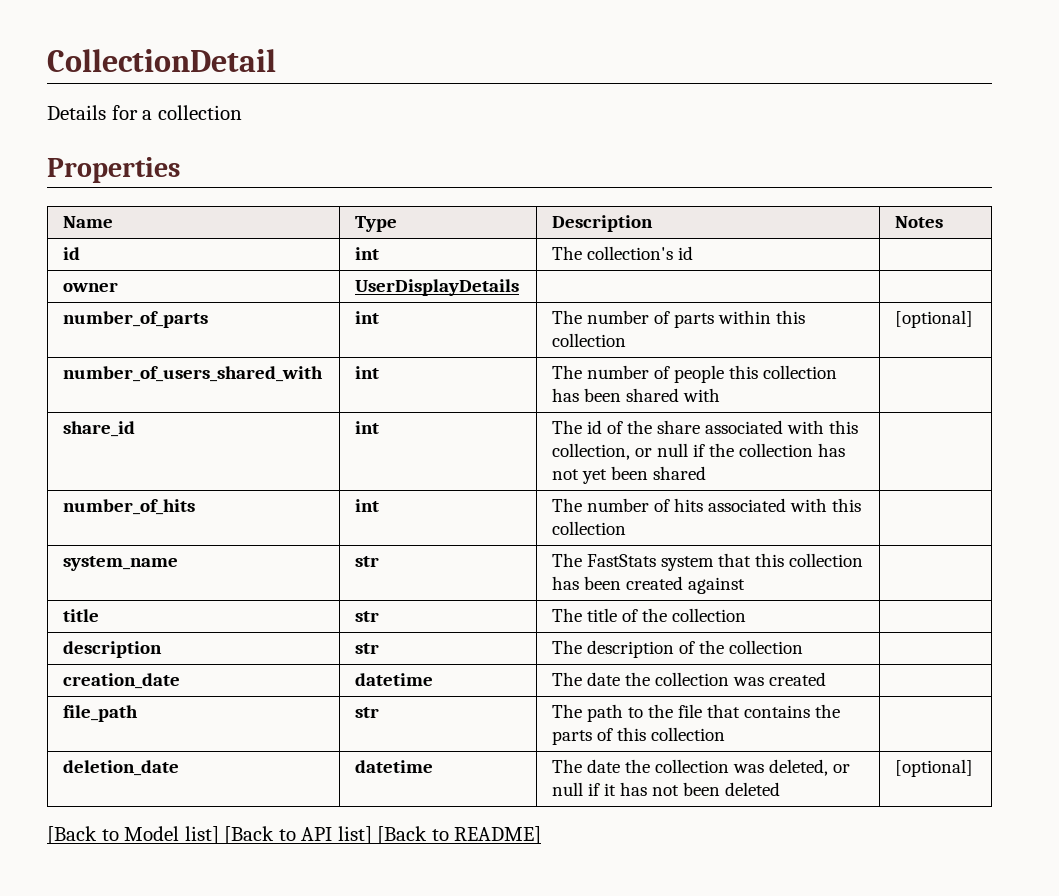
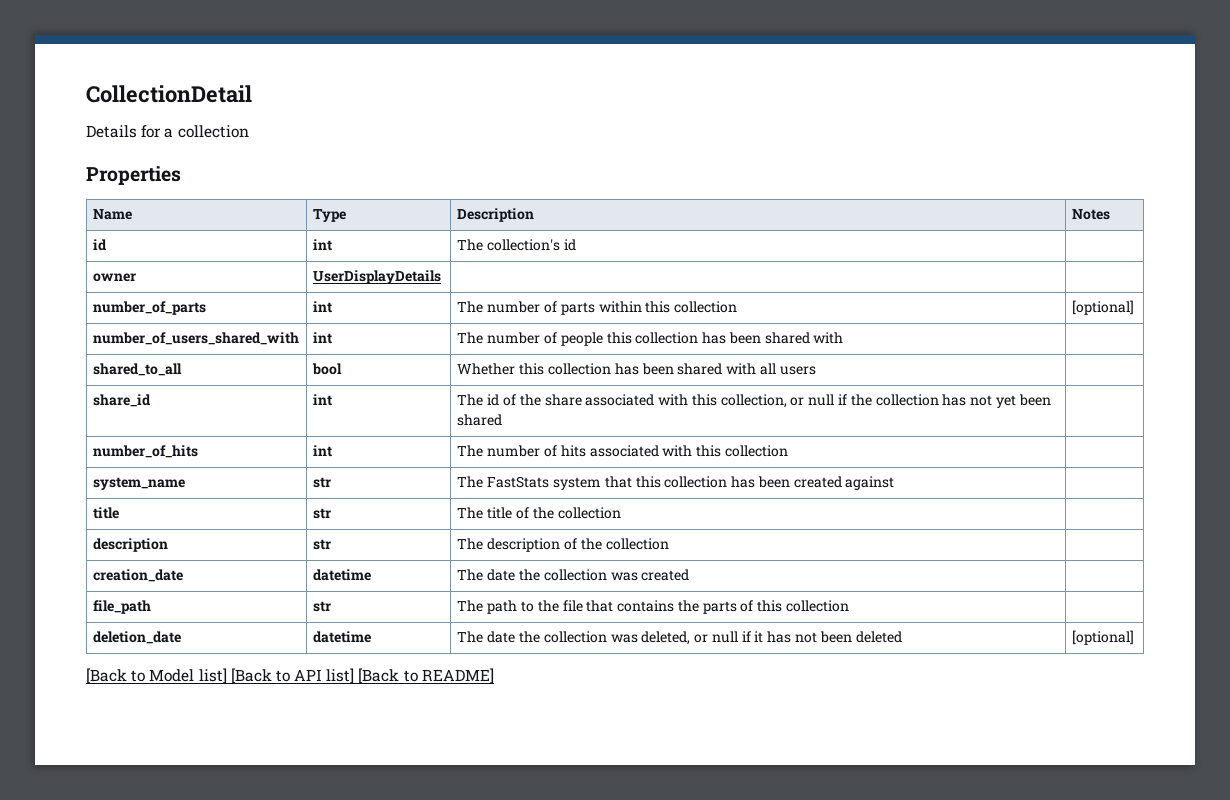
(721, 395) none -> [93,363,183,376] [312,363,343,375] [457,363,816,375] // shared_to_all | bool | Whether this collection has been shared with all users |

